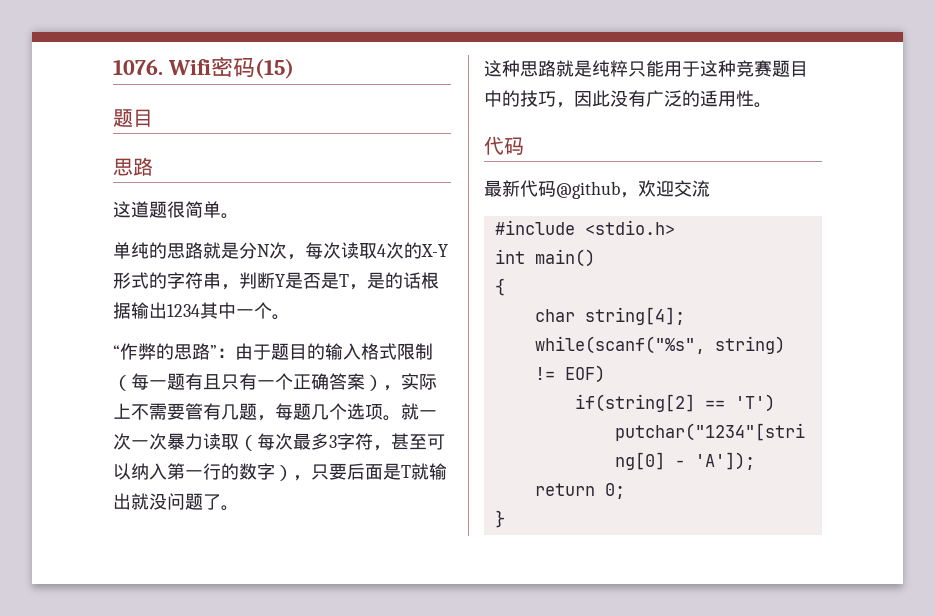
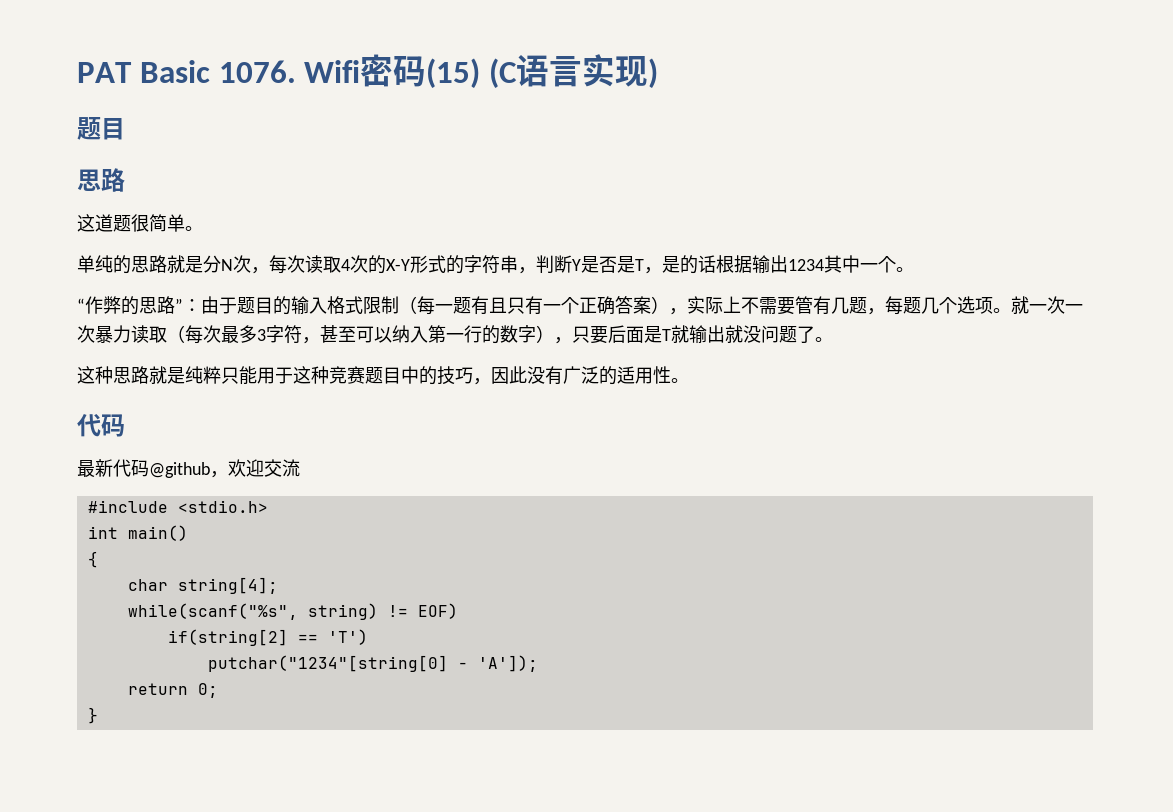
(113, 67) none -> [77,60,210,83] PAT Basic
(294, 68) none -> [489,54,659,88] (C语言实现)

